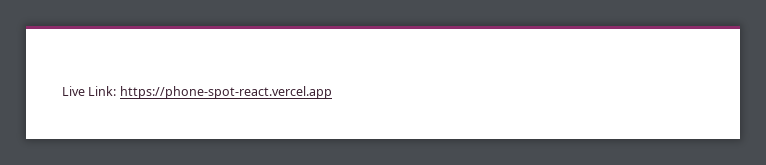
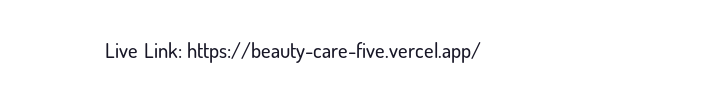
[119,86,332,99] https://phone-spot-react.vercel.app -> [187,42,482,63] https://beauty-care-five.vercel.app/

